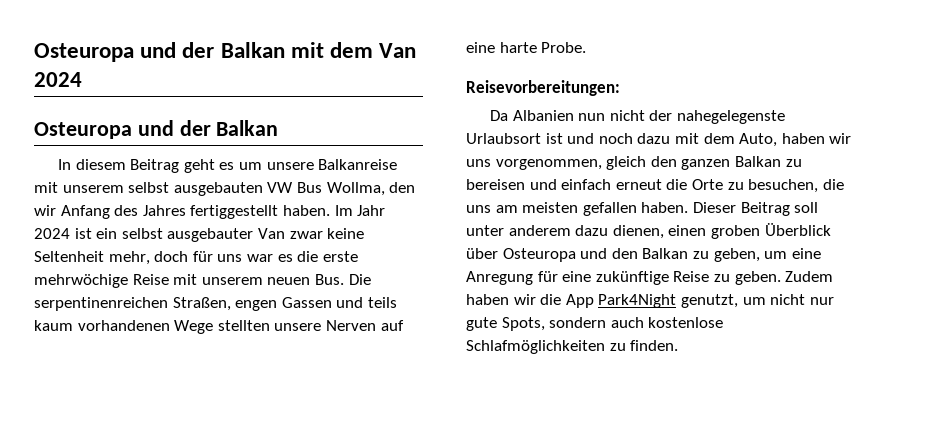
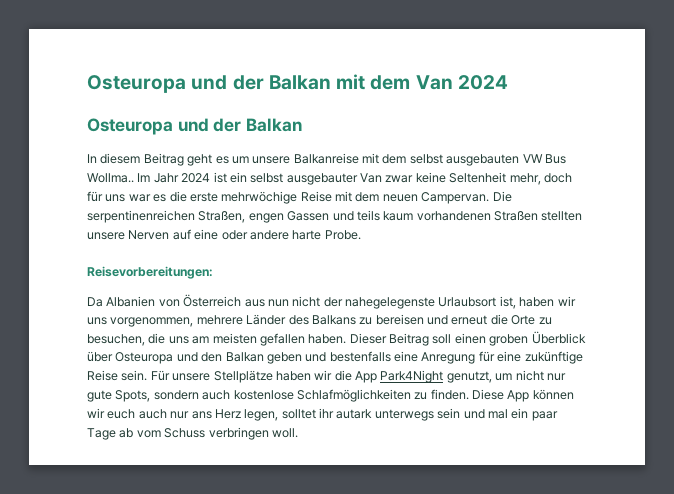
[62,185,124,193] unserem -> [382,154,407,164] dem
[326,182,416,196] [34,205,330,219] Wollma, den wir Anfang des Jahres fertiggestellt haben. -> [87,173,134,183] Wollma..
[201,274,344,285] unserem neuen Bus. -> [355,192,490,204] dem neuen Campervan.
[174,320,214,334] Wege -> [494,211,538,221] Straßen
(495, 47) none -> [221,230,289,240] oder andere
(574, 115) none -> [158,294,265,307] von Österreich aus
[545,133,852,147] [466,156,781,170] ist und noch dazu mit dem Auto, haben wir uns vorgenommen, gleich den ganzen Balkan -> [499,296,576,309] [87,314,356,327] ist, haben wir uns vorgenommen, mehrere Länder des Balkans
[561,179,612,190] einfach -> (448, 320) none
[466,225,664,239] unter anderem dazu dienen, -> (452, 339) none
[692,248,788,262] zu geben, um -> [266,351,391,364] geben und bestenfalls
[713,271,834,285] zu geben. Zudem -> [121,370,273,383] sein. Für unsere Stellplätze
(679, 345) none -> [472,389,574,402] [87,408,558,421] [87,427,298,440] Diese App können wir euch auch nur ans Herz legen, solltet ihr autark unterwegs sein und mal ein paar Tage ab vom Schuss verbringen woll.

